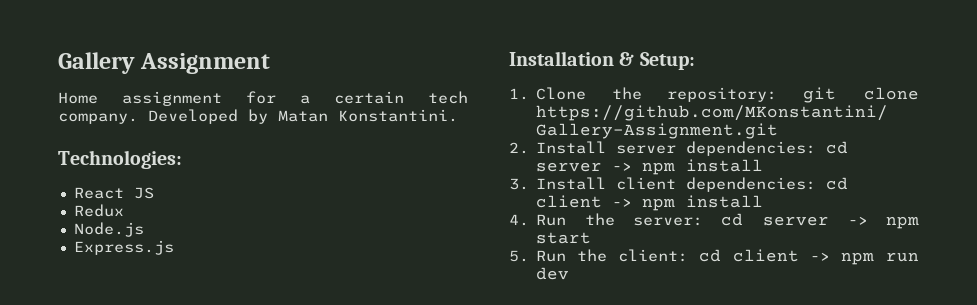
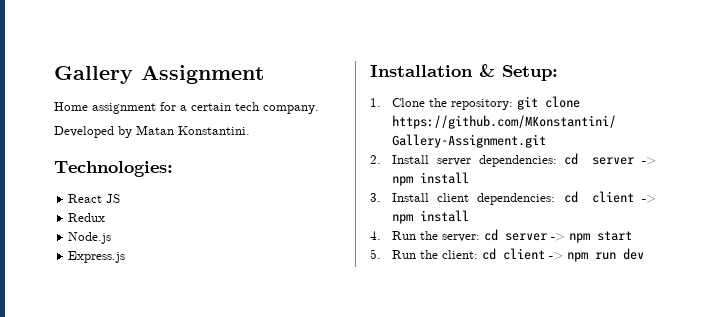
(138, 118) none -> (319, 109) //

